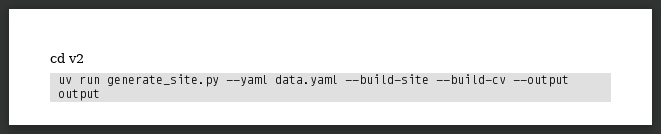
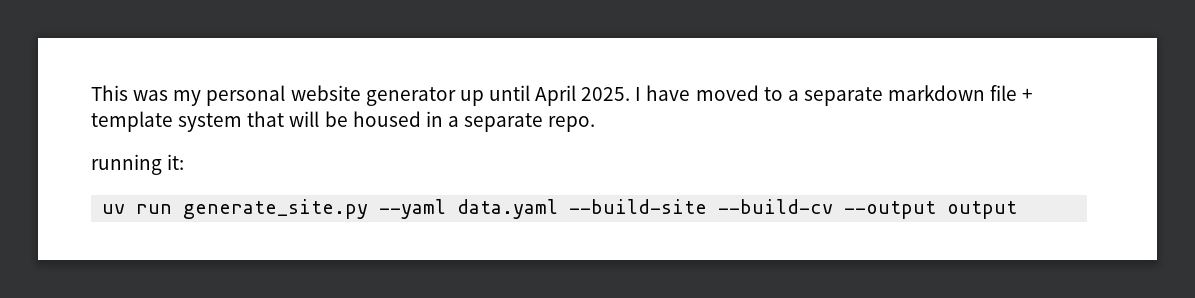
[50,53,84,63] cd v2 -> [91,85,1034,106] [91,111,596,132] [91,154,185,175] This was my personal website generator up until April 2025. I have moved to a separate markdown file + template system that will be housed in a separate repo. // running it:

